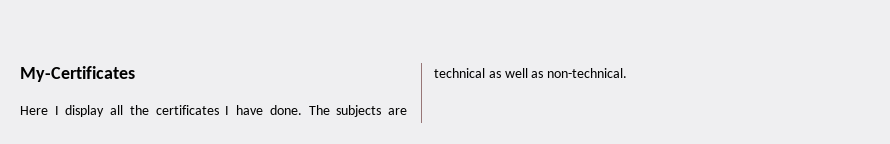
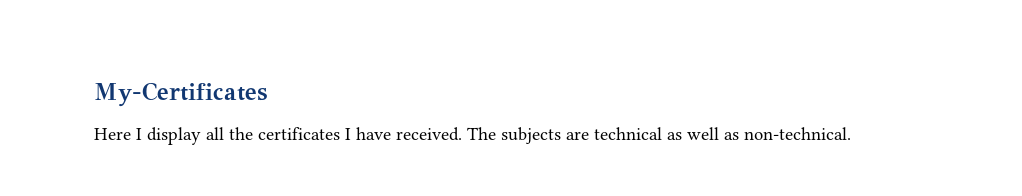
[269,105,302,115] done. -> [396,127,462,141] received.

